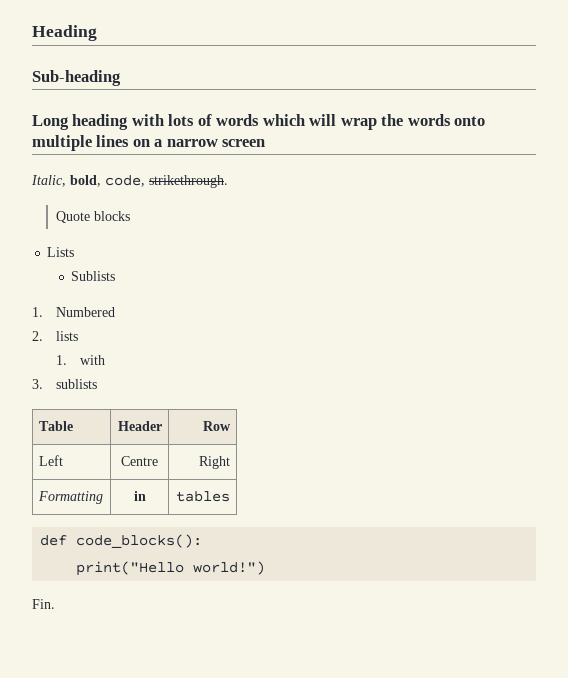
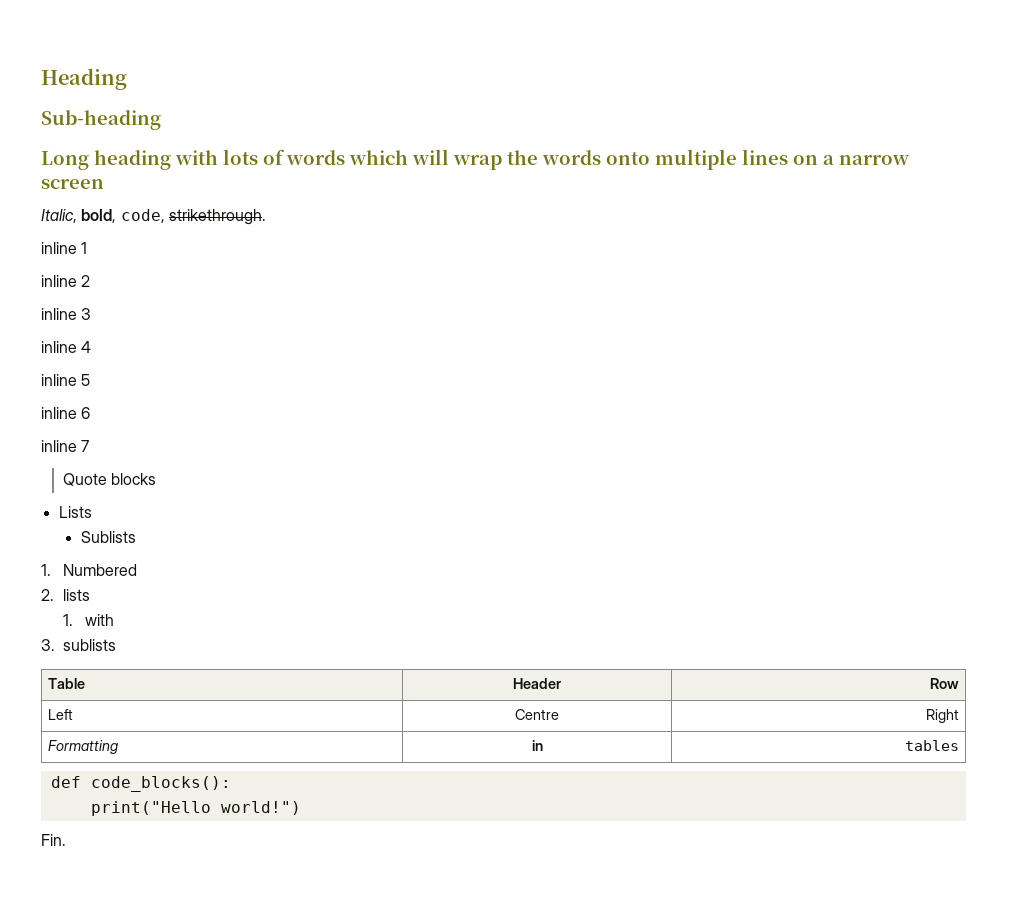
(228, 181) none -> [41,242,88,254] [41,275,91,287] [41,308,92,320] [41,341,92,353] [41,374,91,386] [41,407,91,419] [41,440,90,452] // inline 1 // inline 2 // inline 3 // inline 4 // inline 5 // inline 6 // inline 7

